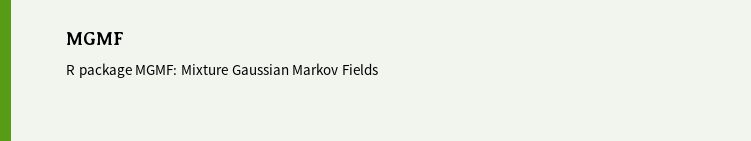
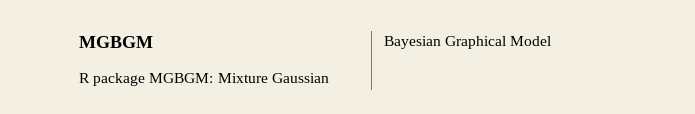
[66,32,124,45] MGMF -> [79,36,153,48] MGBGM
[135,65,178,75] MGMF: -> [149,73,214,83] MGBGM:
[292,63,378,75] Markov Fields -> [384,36,552,49] Bayesian Graphical Model

